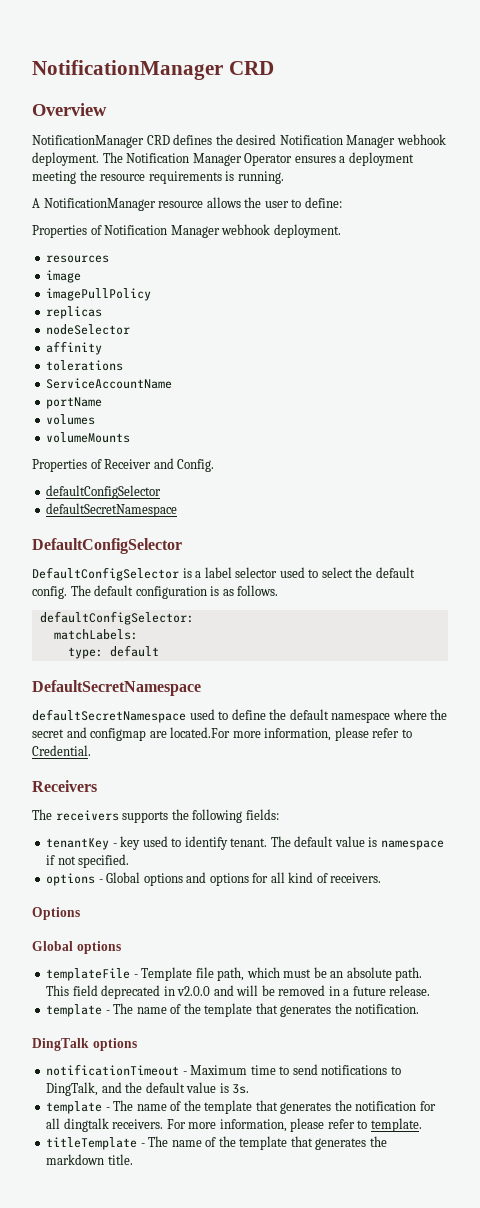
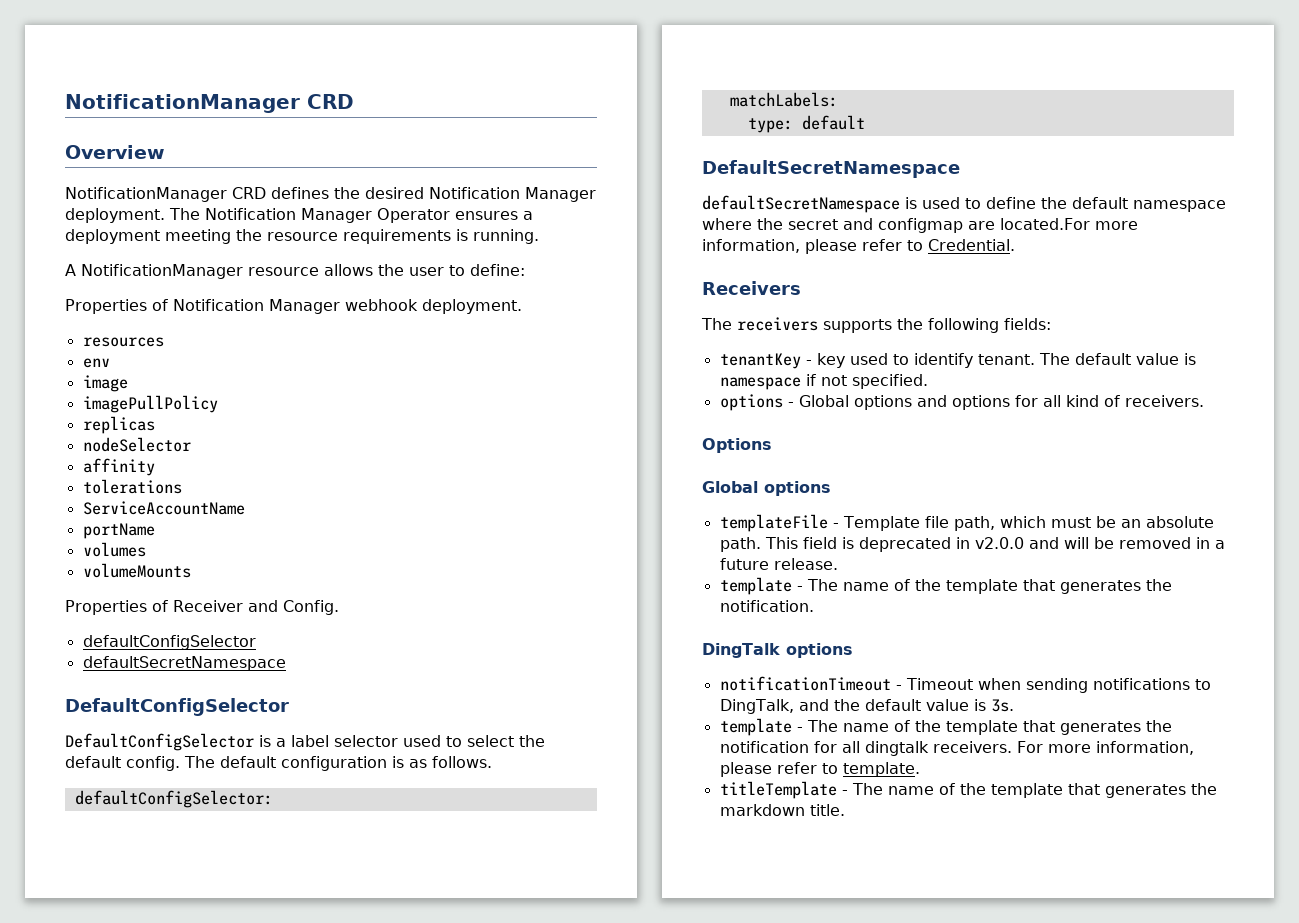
[396,134,446,145] webhook -> (596, 194) none
(110, 259) none -> [82,358,110,368] // env
(186, 716) none -> [905,197,917,209] is
(98, 990) none -> [841,537,854,549] is
[190,1064,318,1075] Maximum time to send -> [905,678,1088,693] Timeout when sending

